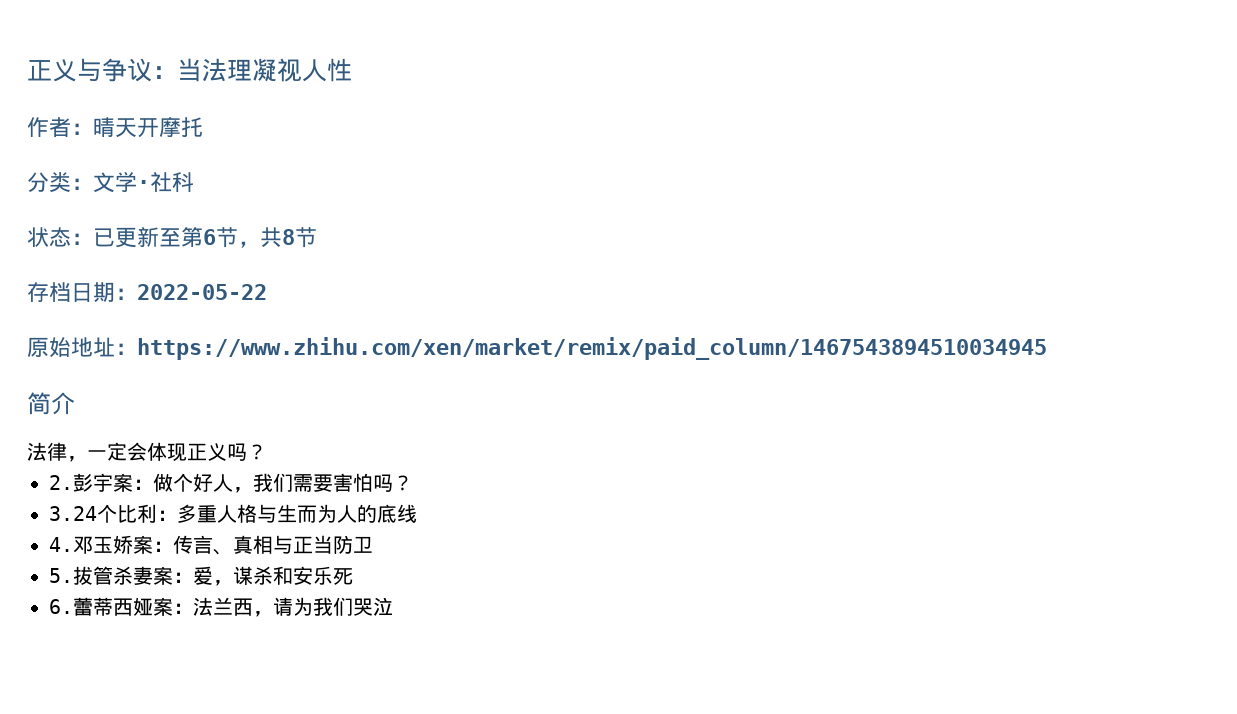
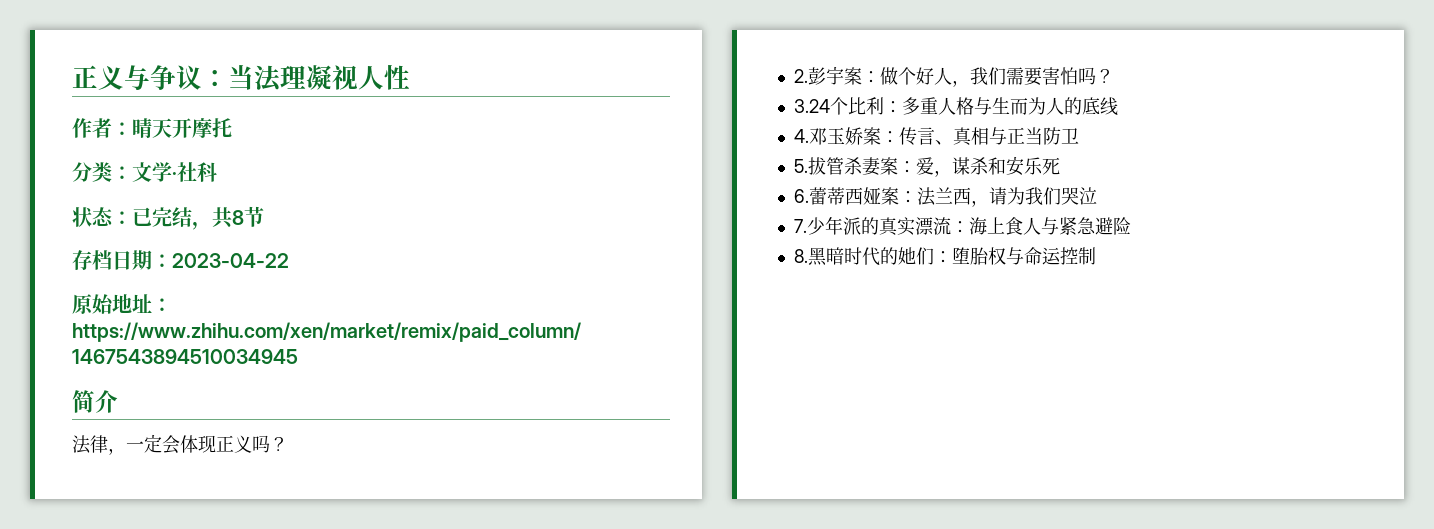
[115,227,238,248] 更新至第6节 -> [152,207,192,227] 完结
[137,284,267,300] 2022-05-22 -> [172,253,289,268] 2023-04-22
(393, 606) none -> [793,216,1131,236] [793,247,1096,266] // 7.少年派的真实漂流：海上食人与紧急避险 // 8.黑暗时代的她们：堕胎权与命运控制

